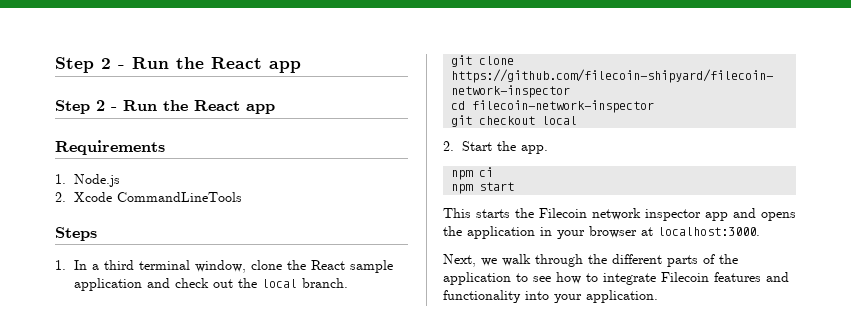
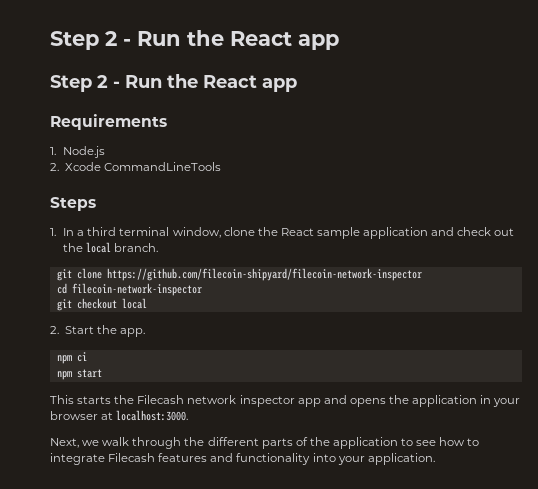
[539,208,587,218] Filecoin -> [137,395,185,404] Filecash
[661,272,709,282] Filecoin -> [108,453,156,462] Filecash

